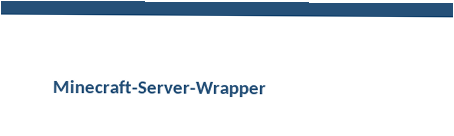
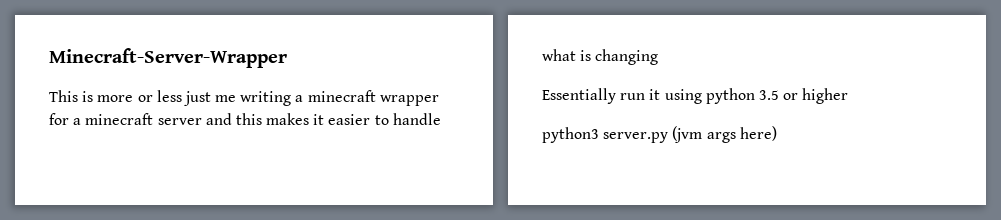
(266, 88) none -> [49,90,439,106] [49,113,441,125] [542,49,659,65] [542,88,849,104] [542,126,777,143] // This is more or less just me writing a minecraft wrapper for a minecraft server and this makes it easier to handle what is changing // Essentially run it using python 3.5 or higher // python3 server.py (jvm args here)

